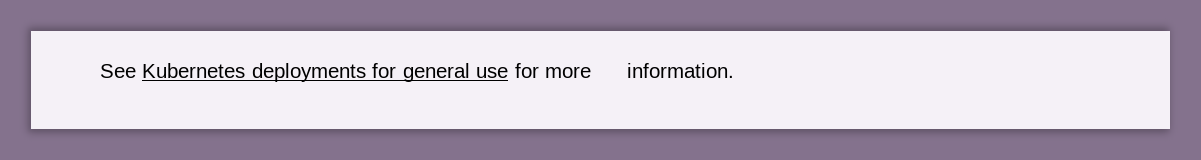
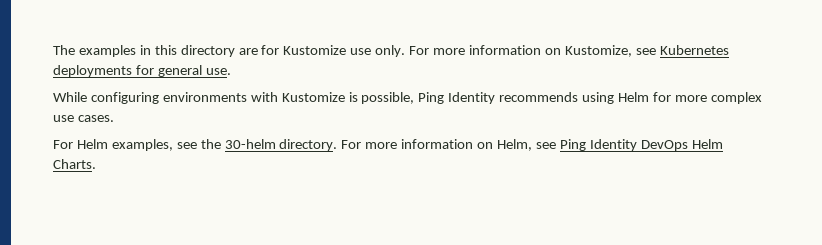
[100,63,734,82] See Kubernetes deployments for general use for more information. -> [53,45,729,57] [53,65,231,77] [53,92,762,104] [53,115,114,122] [53,139,723,151] [53,159,96,169] The examples in this directory are for Kustomize use only. For more information on Kustomize, see Kubernetes deployments for general use. // While configuring environments with Kustomize is possible, Ping Identity recommends using Helm for more complex use cases. // For Helm examples, see the 30-helm directory. For more information on Helm, see Ping Identity DevOps Helm Charts.

